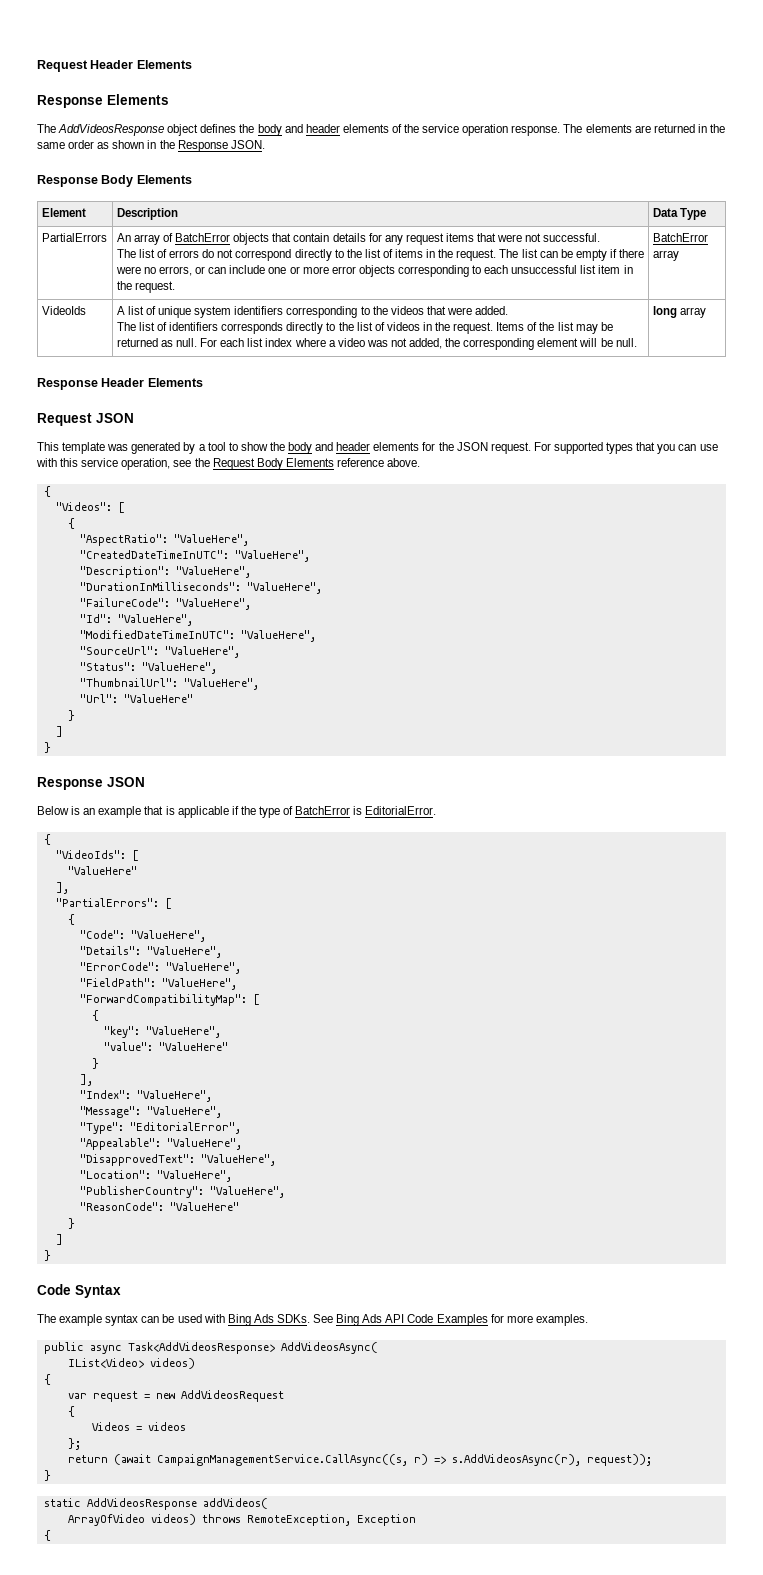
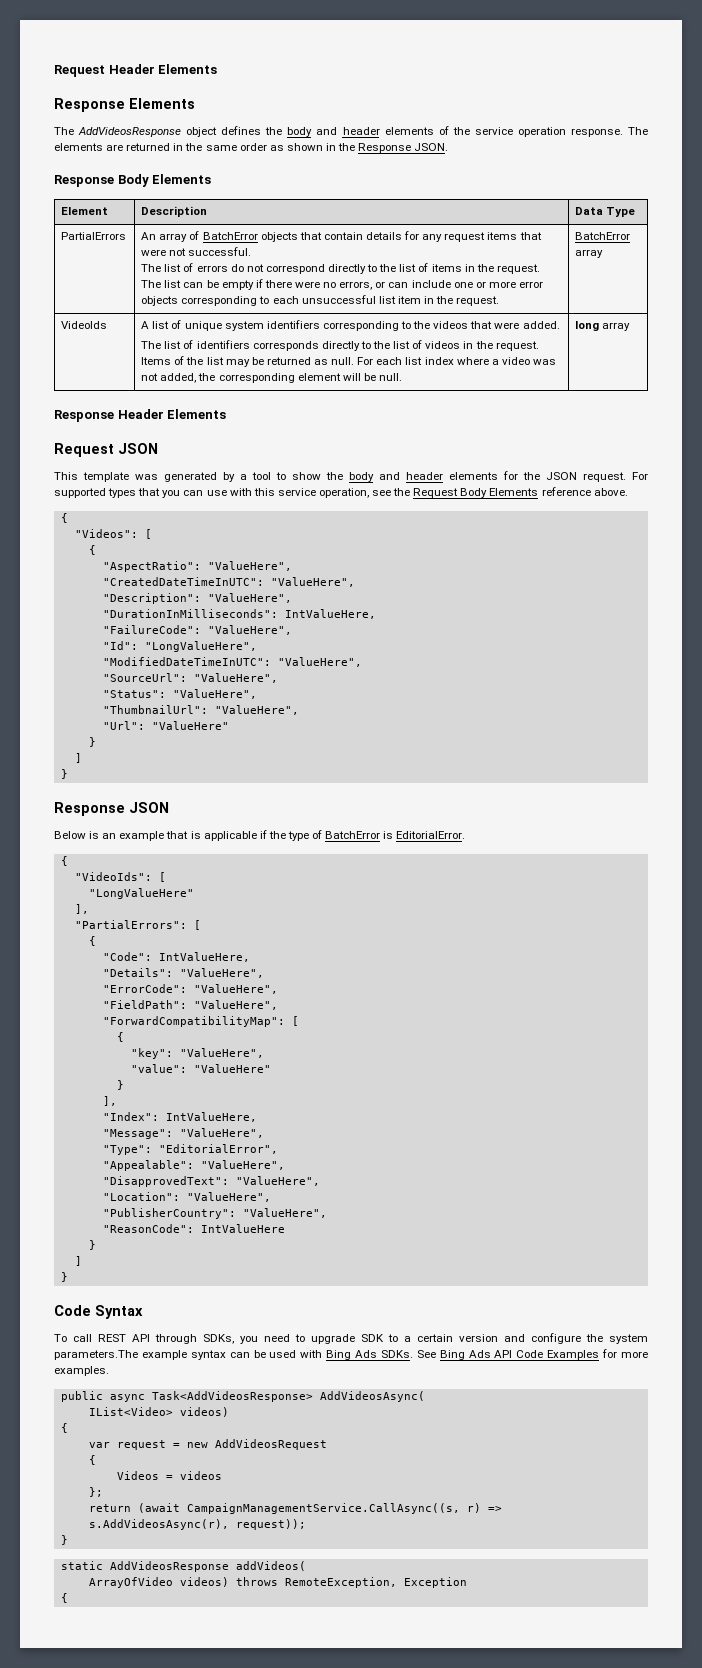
[246,582,322,594] "ValueHere", -> [284,609,376,619] IntValueHere,
[117,614,193,626] "ValueHere", -> [144,641,257,652] "LongValueHere",
[67,866,137,875] "ValueHere" -> [88,888,194,899] "LongValueHere"
[130,930,206,942] "ValueHere", -> [158,952,250,962] IntValueHere,
[136,1090,212,1102] "ValueHere", -> [165,1112,257,1122] IntValueHere,
[169,1202,239,1211] "ValueHere" -> [200,1224,285,1233] IntValueHere
[37,1314,56,1323] The -> [54,1333,648,1344] [54,1350,138,1360] To call REST API through SDKs, you need to upgrade SDK to a certain version and configure the system parameters.The

